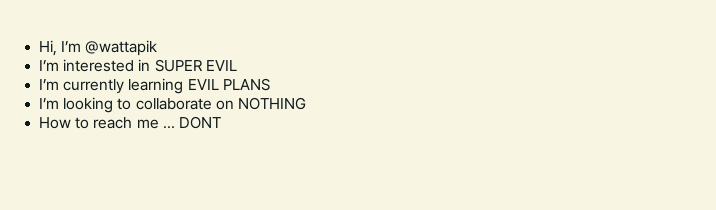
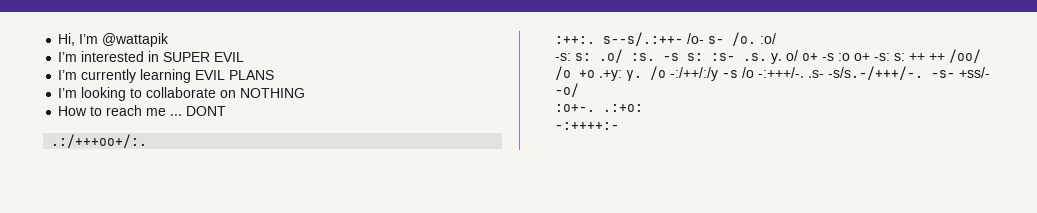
(221, 122) none -> [51,134,148,148] [555,32,777,46] [555,49,982,64] [555,66,991,81] [555,83,580,97] [555,104,644,112] [555,122,620,130] // .:/+++oo+/:. // :++:. s--s/.:++- /o- s- /o. :o/ // -s: s: .o/ :s. -s s: :s- .s. y. o/ o+ -s :o o+ -s: s: ++ ++ /oo/ /o +o .+y: y. /o -:/++/:/y -s /o -:+++/-. .s- -s/s.-/+++/-. -s- +ss/- -o/ // :o+-. .:+o: // -:++++:-

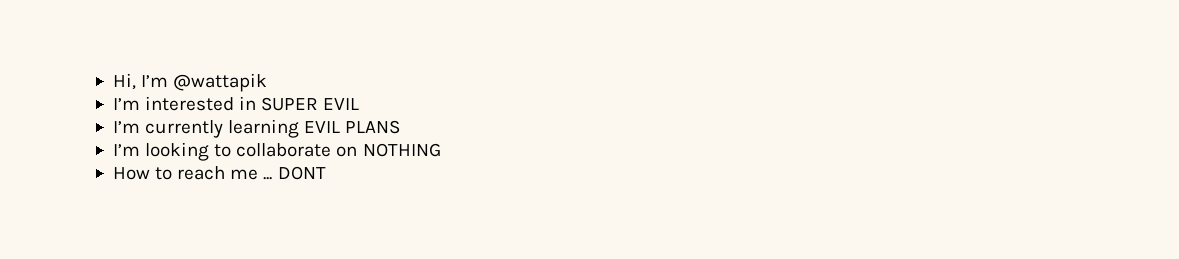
[51,134,148,148] [555,32,777,46] [555,49,982,64] [555,66,991,81] [555,83,580,97] [555,104,644,112] [555,122,620,130] // .:/+++oo+/:. // :++:. s--s/.:++- /o- s- /o. :o/ // -s: s: .o/ :s. -s s: :s- .s. y. o/ o+ -s :o o+ -s: s: ++ ++ /oo/ /o +o .+y: y. /o -:/++/:/y -s /o -:+++/-. .s- -s/s.-/+++/-. -s- +ss/- -o/ // :o+-. .:+o: // -:++++:- -> (326, 173) none

